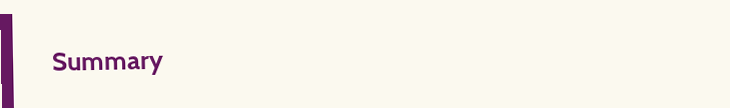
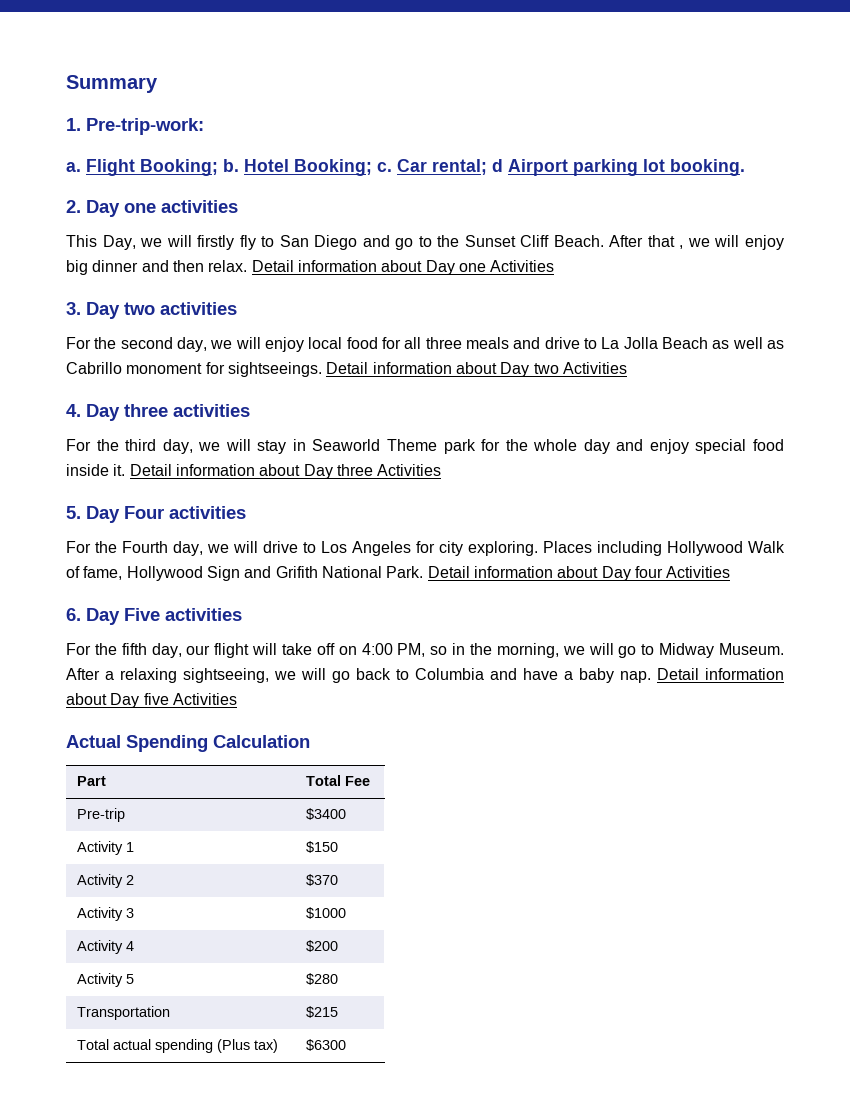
(164, 63) none -> [66,118,204,135] [66,159,745,176] [66,200,238,217] [66,235,784,250] [66,260,555,275] [66,302,237,319] [66,337,785,352] [66,362,627,377] [66,404,250,421] [66,439,784,454] [66,464,442,479] [66,506,246,523] [66,541,785,556] [66,566,731,581] [66,608,242,625] [66,643,784,658] [66,668,784,683] [66,693,237,708] [66,735,310,752] [77,776,107,786] [306,775,371,786] [77,808,126,822] [306,808,347,820] [77,841,135,855] [306,841,339,853] [77,874,135,888] [306,874,339,886] [77,907,135,921] [306,907,347,919] [77,940,135,954] [306,940,339,952] [77,973,135,987] [306,973,339,985] [77,1006,171,1020] [306,1006,339,1018] [77,1039,279,1053] [306,1039,347,1051] // 1. Pre-trip-work: // a. Flight Booking; b. Hotel Booking; c. Car rental; d Airport parking lot booking. // 2. Day one activities // This Day, we will firstly fly to San Diego and go to the Sunset Cliff Beach. After that , we will enjoy big dinner and then relax. Detail information about Day one Activities // 3. Day two activities // For the second day, we will enjoy local food for all three meals and drive to La Jolla Beach as well as Cabrillo monoment for sightseeings. Detail information about Day two Activities // 4. Day three activities // For the third day, we will stay in Seaworld Theme park for the whole day and enjoy special food inside it. Detail information about Day three Activities // 5. Day Four activities // For the Fourth day, we will drive to Los Angeles for city exploring. Places including Hollywood Walk of fame, Hollywood Sign and Grifith National Park. Detail information about Day four Activities // 6. Day Five activities // For the fifth day, our flight will take off on 4:00 PM, so in the morning, we will go to Midway Museum. After a relaxing sightseeing, we will go back to Columbia and have a baby nap. Detail information about Day five Activities // Actual Spending Calculation // Part | Total Fee // Pre-trip | $3400 // Activity 1 | $150 // Activity 2 | $370 // Activity 3 | $1000 // Activity 4 | $200 // Activity 5 | $280 // Transportation | $215 // Total actual spending (Plus tax) | $6300

